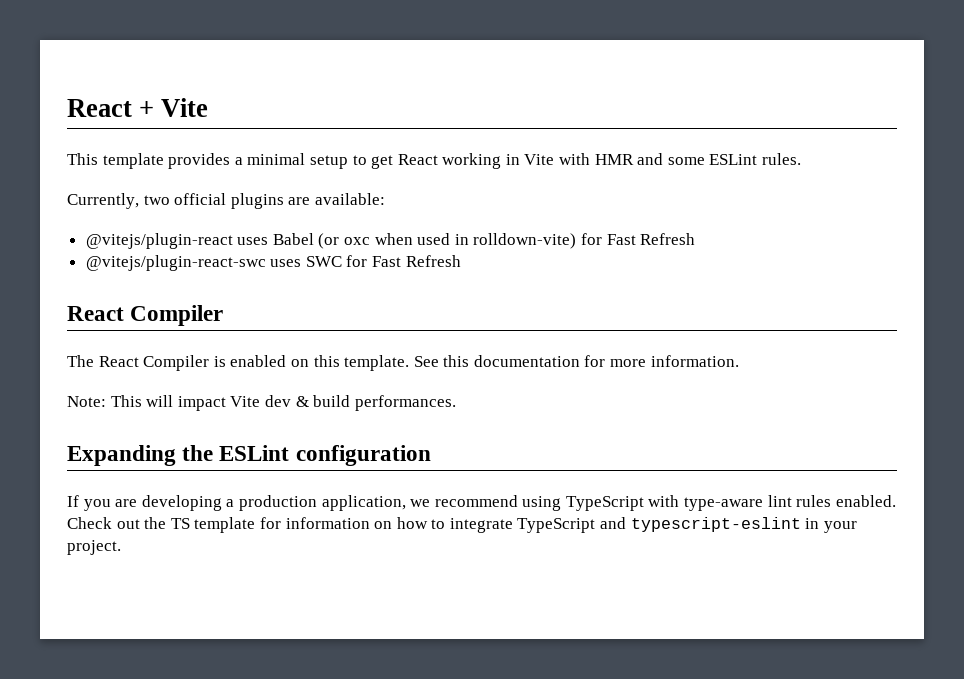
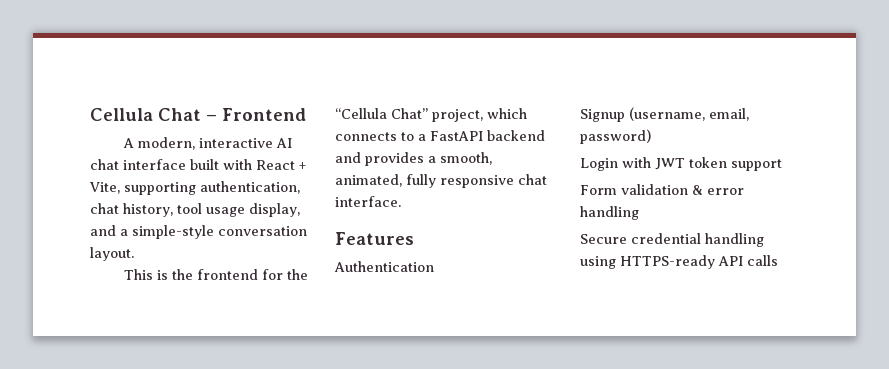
[67,98,209,117] [67,153,802,169] [67,193,385,209] [85,233,696,249] [85,255,461,271] [67,305,224,326] [67,355,739,371] [67,395,456,411] [67,445,431,466] [67,495,896,511] [67,517,857,533] [67,540,121,555] React + Vite // This template provides a minimal setup to get React working in Vite with HMR and some ESLint rules. // Currently, two official plugins are available: // @vitejs/plugin-react uses Babel (or oxc when used in rolldown-vite) for Fast Refresh // @vitejs/plugin-react-swc uses SWC for Fast Refresh // React Compiler // The React Compiler is enabled on this template. See this documentation for more information. // Note: This will impact Vite dev & build performances. // Expanding the ESLint configuration // If you are developing a production application, we recommend using TypeScript with type-aware lint rules enabled. Check out the TS template for information on how to integrate TypeScript and typescript-eslint in your project. -> [90,108,306,121] [122,137,292,150] [90,159,306,170] [89,181,300,195] [90,203,300,217] [90,225,307,239] [90,247,134,261] [123,269,308,280] [335,108,527,122] [335,130,545,141] [335,152,492,166] [335,174,547,188] [335,196,401,207] [335,232,414,245] [334,261,434,272] [580,107,749,122] [580,129,651,144] [580,157,782,171] [580,184,744,195] [580,206,639,220] [580,233,764,247] [580,255,778,269] Cellula Chat – Frontend // A modern, interactive AI chat interface built with React + Vite, supporting authentication, chat history, tool usage display, and a simple-style conversation layout. // This is the frontend for the “Cellula Chat” project, which connects to a FastAPI backend and provides a smooth, animated, fully responsive chat interface. // Features // Authentication // Signup (username, email, password) // Login with JWT token support // Form validation & error handling // Secure credential handling using HTTPS-ready API calls

